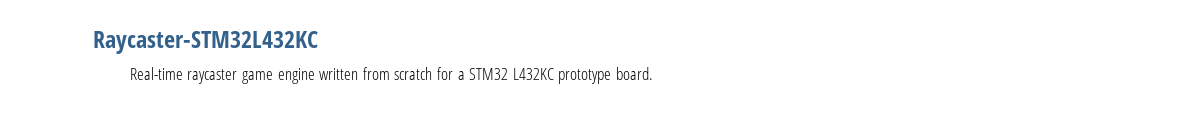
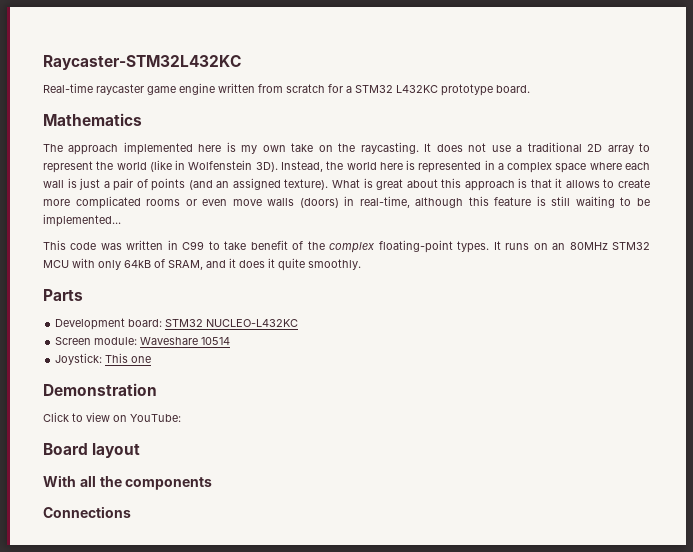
(653, 73) none -> [43,113,142,126] [43,142,651,155] [43,160,650,173] [43,178,650,191] [43,196,650,209] [43,214,121,227] [43,240,650,253] [43,258,361,271] [43,289,83,301] [55,318,299,330] [55,337,231,345] [55,353,152,365] [43,383,157,396] [43,412,181,422] [43,443,141,458] [43,475,213,490] [43,506,131,518] // Mathematics // The approach implemented here is my own take on the raycasting. It does not use a traditional 2D array to represent the world (like in Wolfenstein 3D). Instead, the world here is represented in a complex space where each wall is just a pair of points (and an assigned texture). What is great about this approach is that it allows to create more complicated rooms or even move walls (doors) in real-time, although this feature is still waiting to be implemented... // This code was written in C99 to take benefit of the complex floating-point types. It runs on an 80MHz STM32 MCU with only 64kB of SRAM, and it does it quite smoothly. // Parts // Development board: STM32 NUCLEO-L432KC // Screen module: Waveshare 10514 // Joystick: This one // Demonstration // Click to view on YouTube: // Board layout // With all the components // Connections

